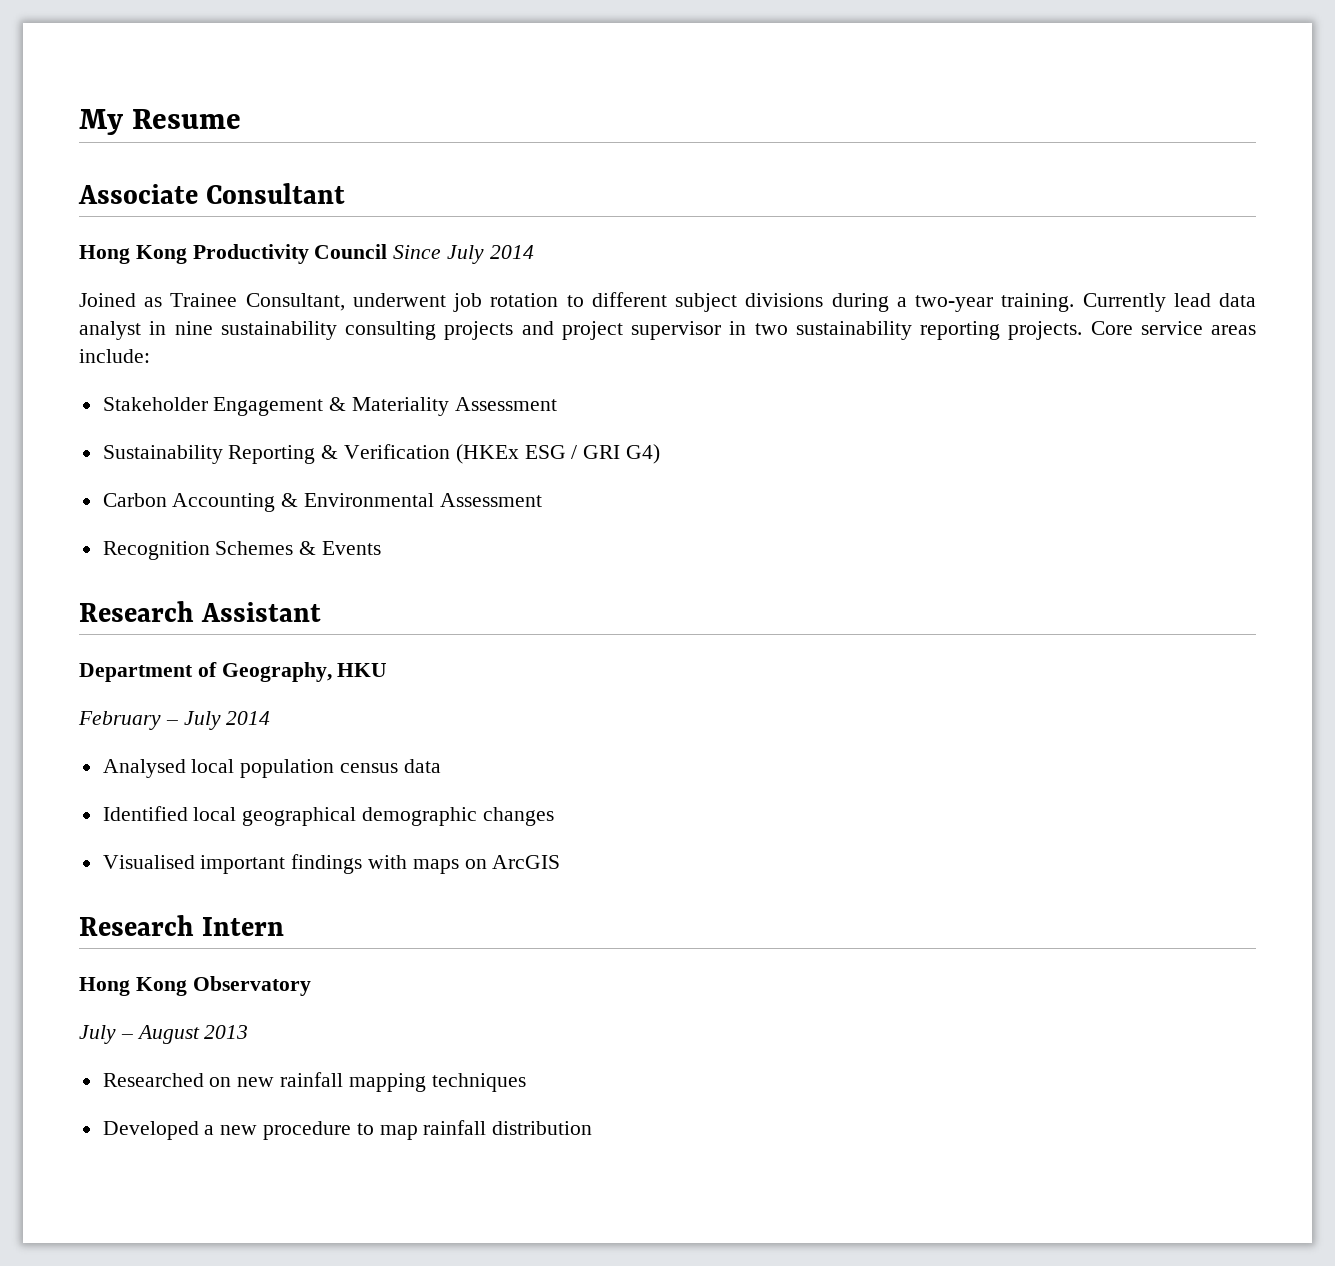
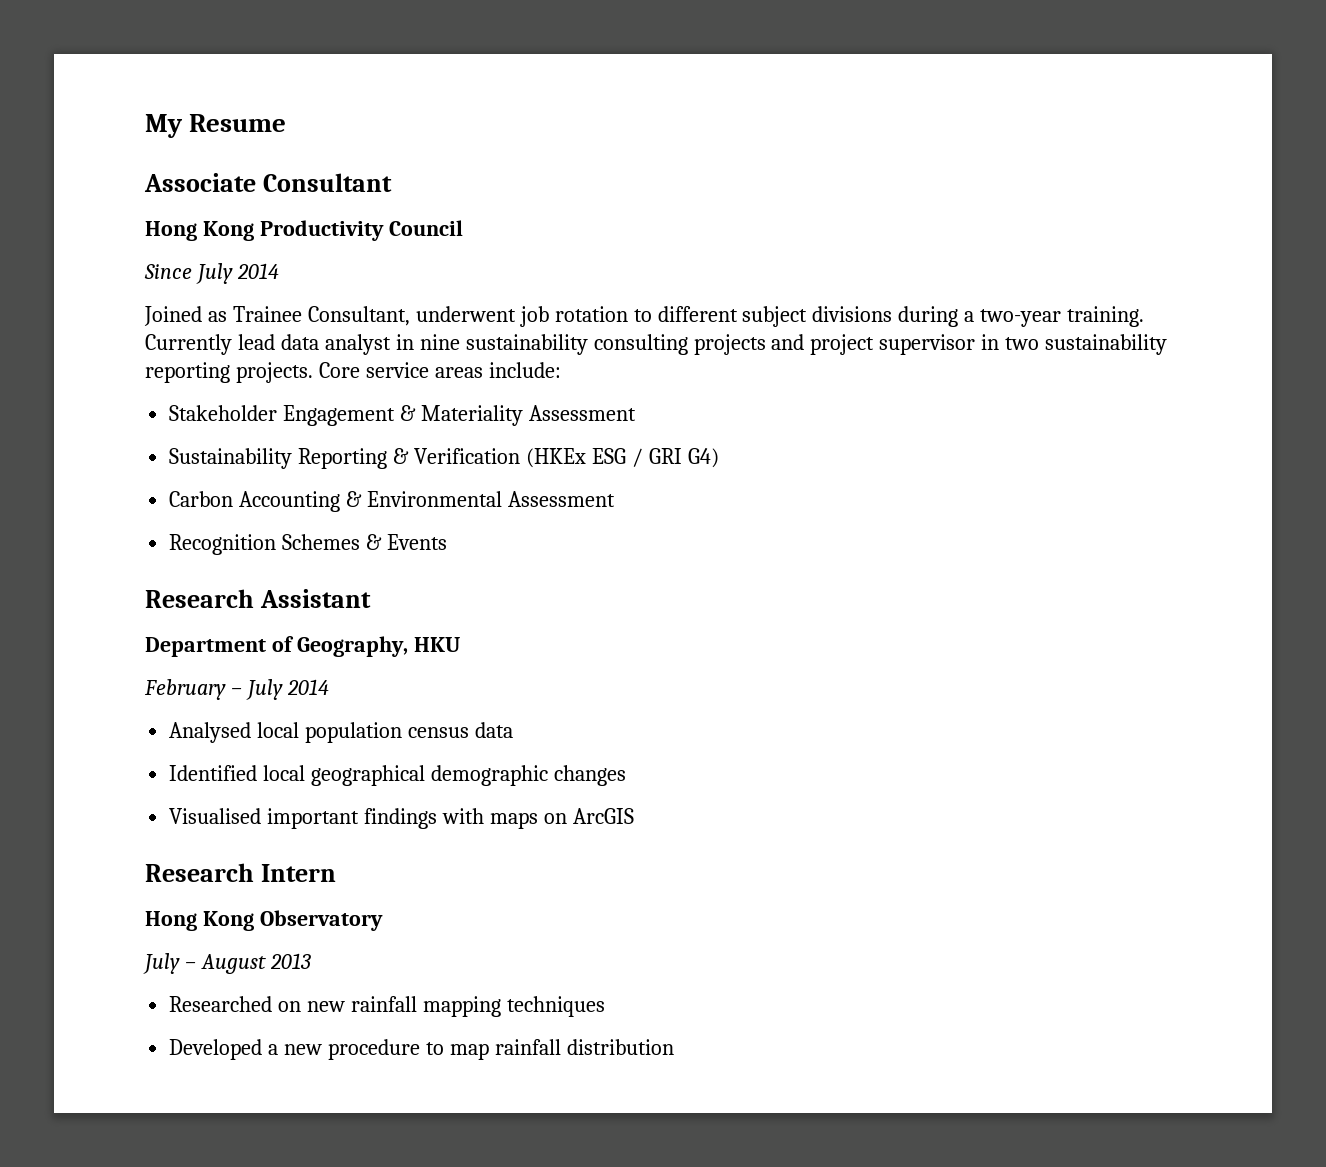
(388, 251) none -> (463, 228) //

